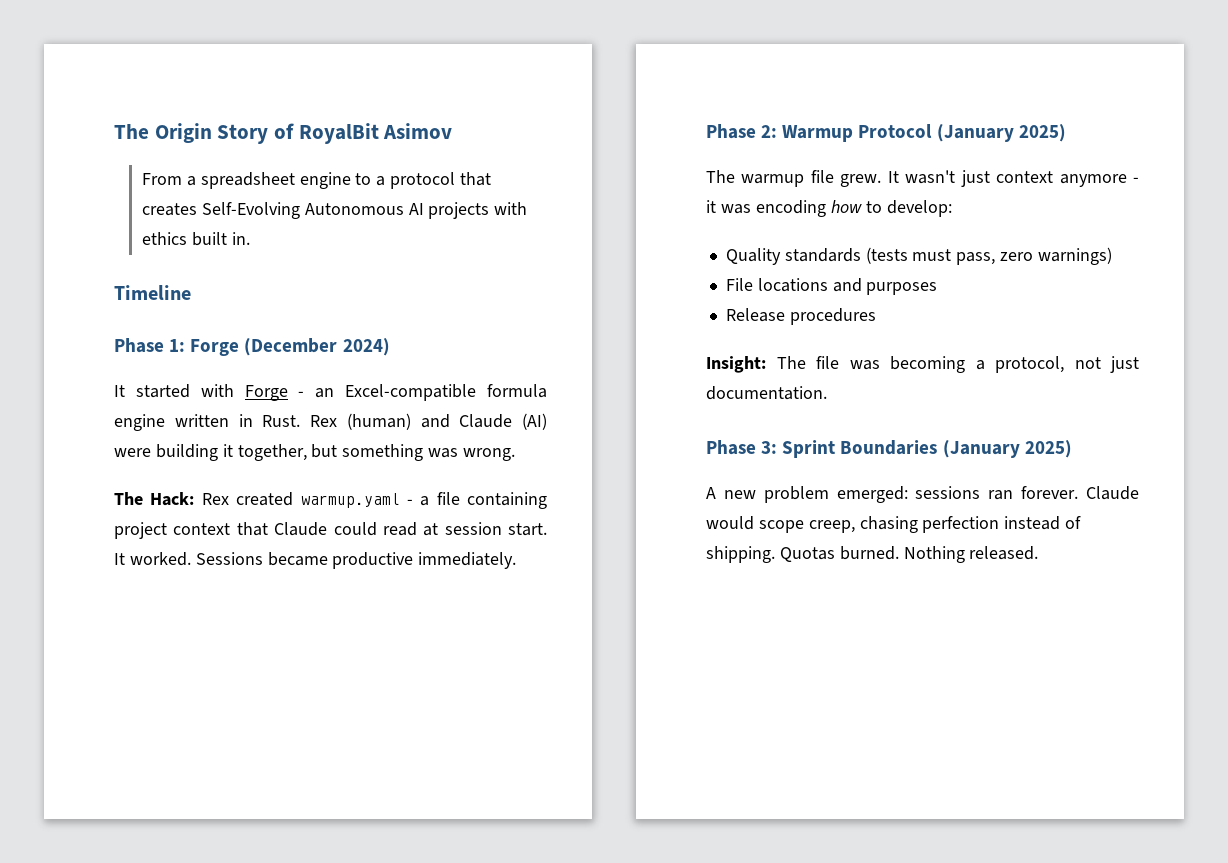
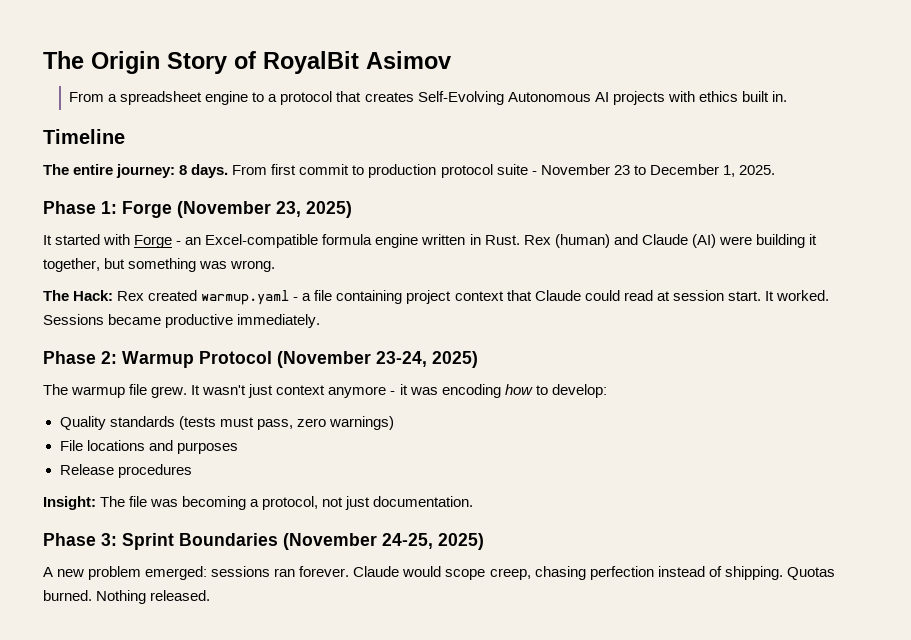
(191, 292) none -> [43,164,775,178] // The entire journey: 8 days. From first commit to production protocol suite - November 23 to December 1, 2025.
[244,338,390,356] (December 2024) -> [177,201,352,218] (November 23, 2025)
[936,124,1014,142] (January -> [277,351,427,368] (November 23-24,
[942,440,1020,458] (January -> [283,533,433,550] (November 24-25,

